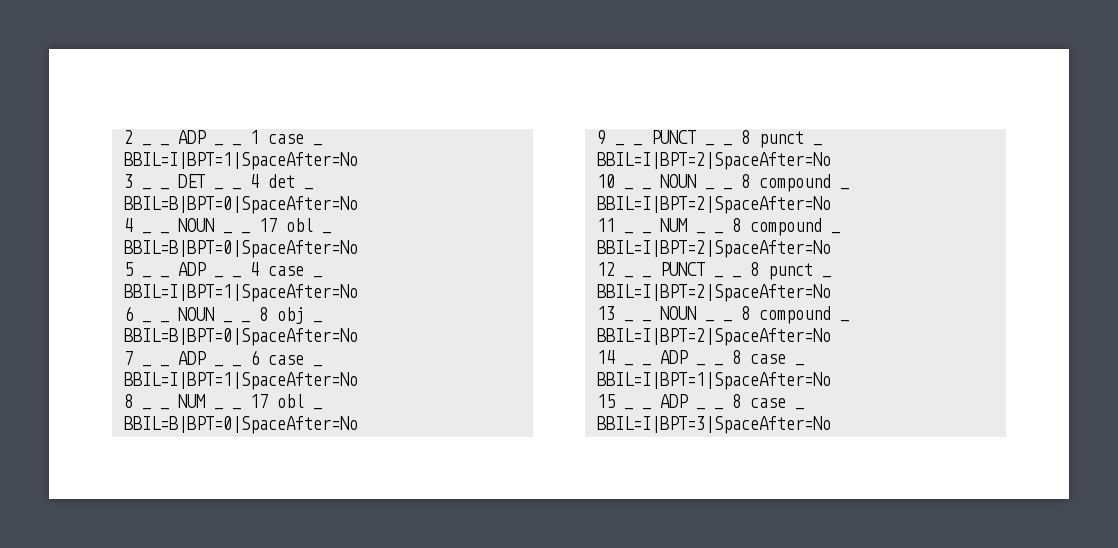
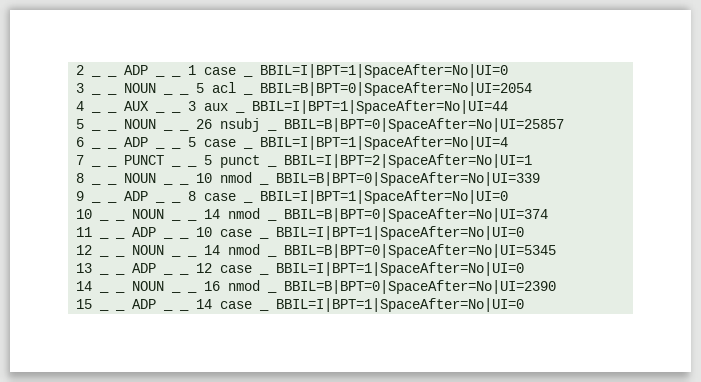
[124,152,358,170] BBIL=I|BPT=1|SpaceAfter=No -> [259,64,508,78] BBIL=I|BPT=1|SpaceAfter=No|UI=0
[178,174,205,188] [214,188,241,190] [250,174,295,188] [304,188,313,190] [124,196,358,214] [124,218,133,232] [142,232,169,234] [178,218,214,232] [223,232,250,234] [259,218,313,232] [322,232,331,234] [124,240,358,258] [124,262,133,276] [142,276,169,278] [178,262,206,276] [214,276,241,278] [250,262,304,276] [313,276,322,278] [124,284,358,302] [124,306,133,321] [142,321,169,323] [178,307,214,321] [223,321,250,323] [259,307,322,324] [124,328,358,346] [124,351,133,365] [142,365,169,367] [178,351,206,365] [214,365,241,367] [250,350,304,365] [313,365,322,367] [124,372,358,390] [124,394,133,408] [142,408,169,410] [178,394,205,408] [214,408,241,410] [250,394,304,408] [313,408,322,410] [124,416,358,434] [597,130,642,146] [651,130,696,144] [705,144,732,146] [741,130,822,148] [597,152,831,170] [597,174,615,188] [624,188,651,190] [660,174,696,188] [705,188,732,190] [741,174,849,192] [597,196,831,214] [597,218,615,232] [624,232,651,234] [660,218,687,232] [696,232,723,234] [732,218,840,236] [597,240,831,258] [597,262,615,276] [624,276,651,278] [660,262,705,276] [714,276,741,278] [750,262,831,280] [597,284,831,302] [597,306,615,320] [624,320,651,322] [660,306,696,320] [705,320,732,322] [741,306,849,324] [597,328,831,346] [597,350,615,364] [624,364,651,366] [660,350,688,364] [696,364,723,366] [732,350,786,364] [795,364,804,366] [597,372,831,390] DET _ _ 4 det _ BBIL=B|BPT=0|SpaceAfter=No // 4 _ _ NOUN _ _ 17 obl _ BBIL=B|BPT=0|SpaceAfter=No // 5 _ _ ADP _ _ 4 case _ BBIL=I|BPT=1|SpaceAfter=No // 6 _ _ NOUN _ _ 8 obj _ BBIL=B|BPT=0|SpaceAfter=No // 7 _ _ ADP _ _ 6 case _ BBIL=I|BPT=1|SpaceAfter=No // 8 _ _ NUM _ _ 17 obl _ BBIL=B|BPT=0|SpaceAfter=No // 9 _ _ PUNCT _ _ 8 punct _ BBIL=I|BPT=2|SpaceAfter=No // 10 _ _ NOUN _ _ 8 compound _ BBIL=I|BPT=2|SpaceAfter=No // 11 _ _ NUM _ _ 8 compound _ BBIL=I|BPT=2|SpaceAfter=No // 12 _ _ PUNCT _ _ 8 punct _ BBIL=I|BPT=2|SpaceAfter=No // 13 _ _ NOUN _ _ 8 compound _ BBIL=I|BPT=2|SpaceAfter=No // 14 _ _ ADP _ _ 8 case _ BBIL=I|BPT=1|SpaceAfter=No -> [123,83,156,93] [162,93,189,95] [195,82,236,93] [242,82,532,96] [75,101,84,111] [90,111,117,113] [123,101,149,111] [154,111,181,113] [187,101,228,111] [234,100,508,114] [75,119,84,129] [90,129,117,131] [123,119,156,129] [162,129,189,131] [195,118,564,132] [75,137,84,147] [90,147,117,149] [123,137,148,147] [154,147,181,149] [187,137,236,147] [242,136,508,150] [75,155,84,165] [90,165,117,167] [123,155,164,165] [170,165,197,167] [203,154,532,168] [75,173,84,183] [90,183,117,185] [123,173,156,183] [162,183,189,185] [195,172,252,183] [258,172,540,186] [75,191,84,201] [90,201,117,203] [123,191,148,201] [154,201,181,203] [187,191,236,201] [242,190,508,204] [75,209,92,219] [98,219,125,221] [131,209,164,219] [170,219,197,221] [203,208,260,219] [266,208,548,222] [75,227,92,237] [98,237,125,239] [131,227,156,237] [162,237,189,239] [195,227,252,237] [258,226,524,240] [75,245,92,255] [98,255,125,257] [131,245,164,255] [170,255,197,257] [203,244,260,255] [266,244,556,258] [75,263,92,273] [98,273,125,275] [131,263,156,273] [162,273,189,275] [195,263,252,273] [258,262,524,276] [75,281,92,291] [98,291,125,293] [131,281,164,291] [170,291,197,293] [203,280,260,291] [266,280,556,294] NOUN _ _ 5 acl _ BBIL=B|BPT=0|SpaceAfter=No|UI=2054 // 4 _ _ AUX _ _ 3 aux _ BBIL=I|BPT=1|SpaceAfter=No|UI=44 // 5 _ _ NOUN _ _ 26 nsubj _ BBIL=B|BPT=0|SpaceAfter=No|UI=25857 // 6 _ _ ADP _ _ 5 case _ BBIL=I|BPT=1|SpaceAfter=No|UI=4 // 7 _ _ PUNCT _ _ 5 punct _ BBIL=I|BPT=2|SpaceAfter=No|UI=1 // 8 _ _ NOUN _ _ 10 nmod _ BBIL=B|BPT=0|SpaceAfter=No|UI=339 // 9 _ _ ADP _ _ 8 case _ BBIL=I|BPT=1|SpaceAfter=No|UI=0 // 10 _ _ NOUN _ _ 14 nmod _ BBIL=B|BPT=0|SpaceAfter=No|UI=374 // 11 _ _ ADP _ _ 10 case _ BBIL=I|BPT=1|SpaceAfter=No|UI=0 // 12 _ _ NOUN _ _ 14 nmod _ BBIL=B|BPT=0|SpaceAfter=No|UI=5345 // 13 _ _ ADP _ _ 12 case _ BBIL=I|BPT=1|SpaceAfter=No|UI=0 // 14 _ _ NOUN _ _ 16 nmod _ BBIL=B|BPT=0|SpaceAfter=No|UI=2390
[732,394,786,408] [795,408,804,410] [597,416,831,434] 8 case _ BBIL=I|BPT=3|SpaceAfter=No -> [195,299,252,309] [258,298,524,312] 14 case _ BBIL=I|BPT=1|SpaceAfter=No|UI=0

